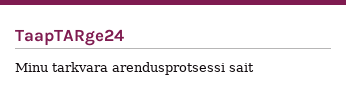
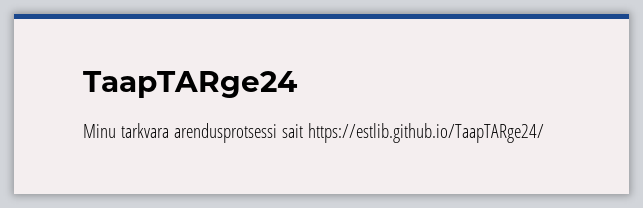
(254, 67) none -> [307,123,544,143] https://estlib.github.io/TaapTARge24/

